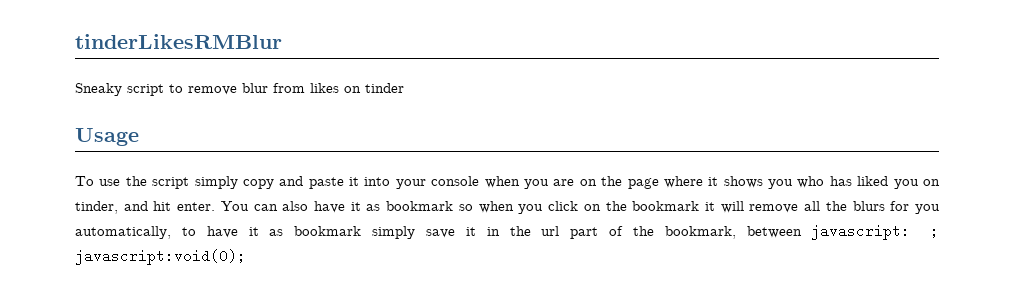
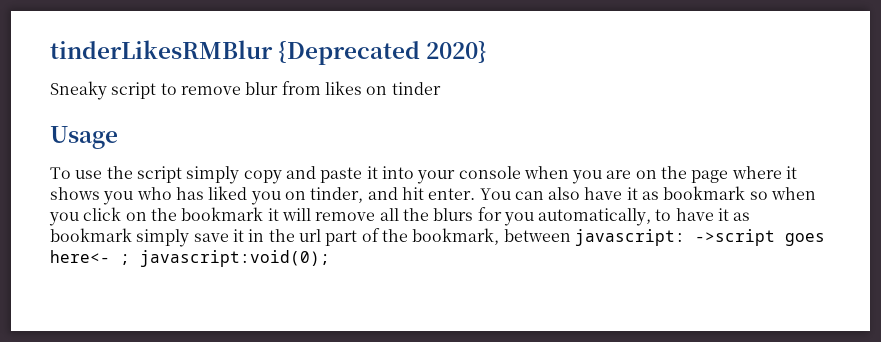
(282, 41) none -> [278,41,488,65] {Deprecated 2020}
(911, 232) none -> [694,229,825,246] [50,250,110,263] ->script goes here<-

